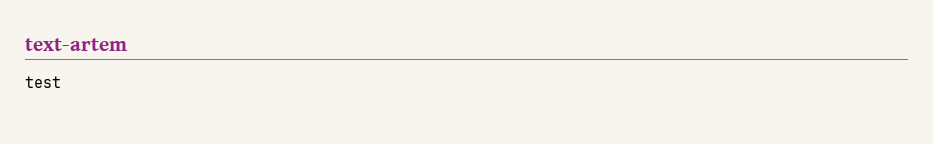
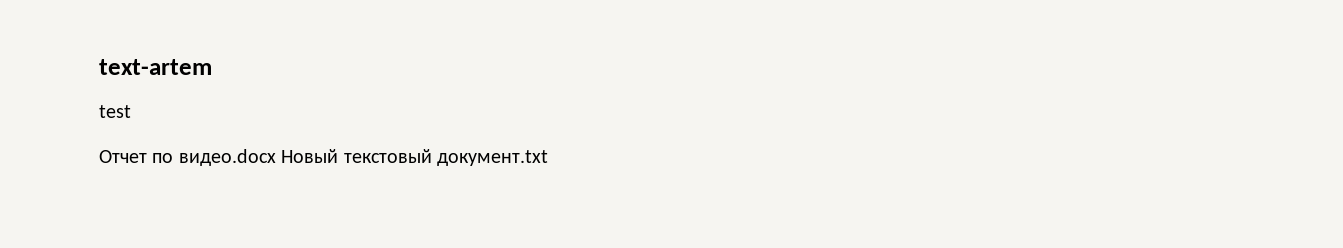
(61, 82) none -> [99,149,548,166] // Отчет по видео.docx Новый текстовый документ.txt

